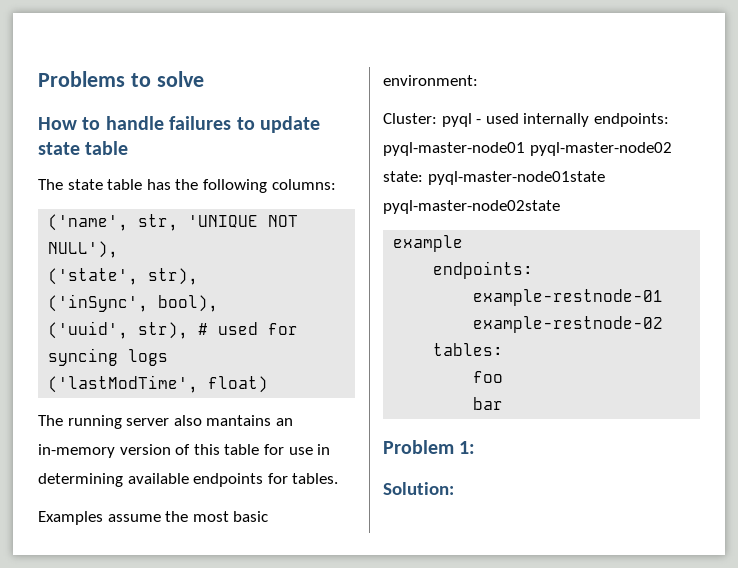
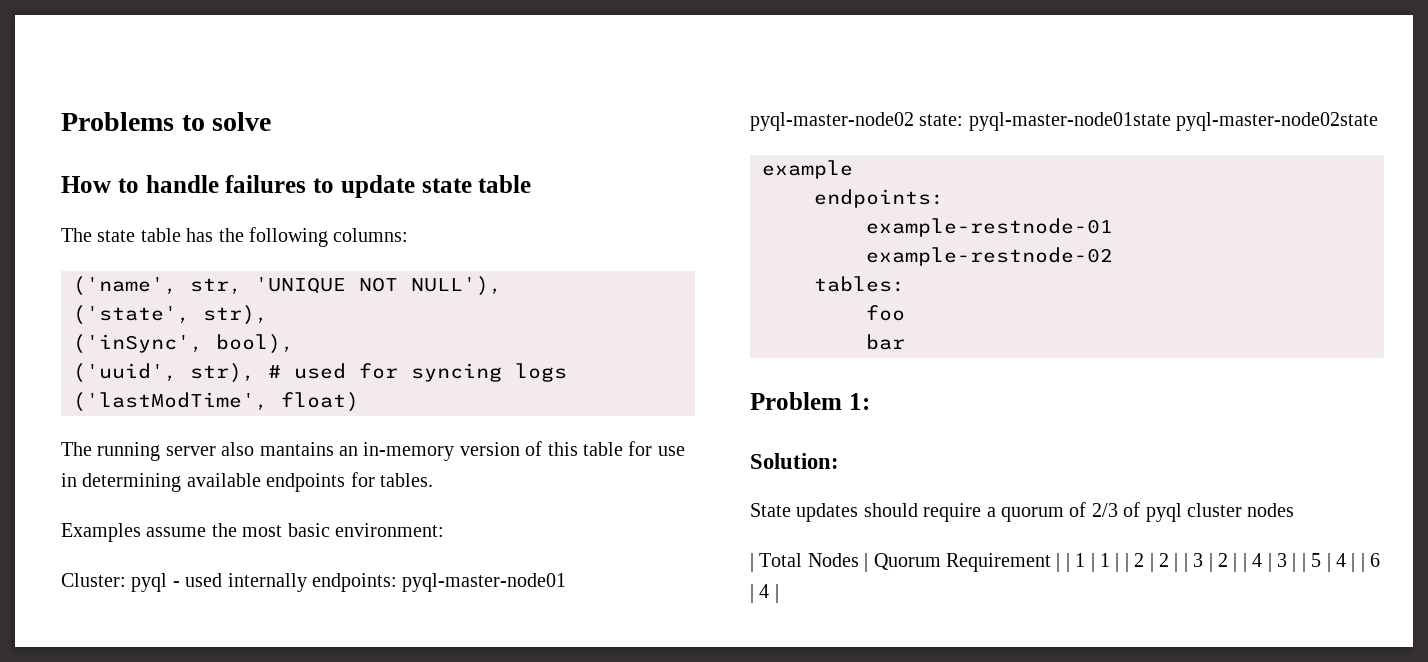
(454, 488) none -> [750,502,1295,522] [750,553,1381,572] [750,584,779,603] // State updates should require a quorum of 2/3 of pyql cluster nodes // | Total Nodes | Quorum Requirement | | 1 | 1 | | 2 | 2 | | 3 | 2 | | 4 | 3 | | 5 | 4 | | 6 | 4 |

